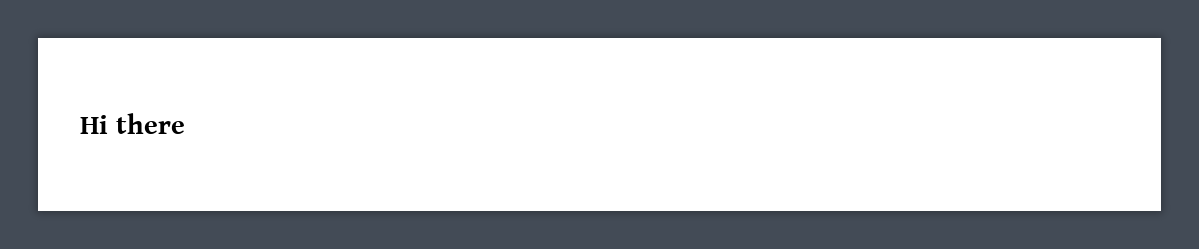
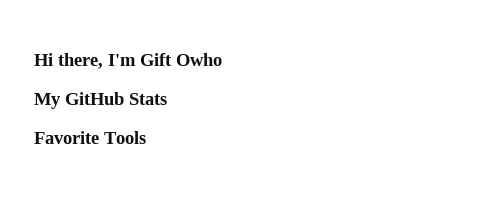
[115,113,185,134] there -> [58,53,222,69] [34,92,167,109] [34,131,146,144] there, I'm Gift Owho // My GitHub Stats // Favorite Tools

